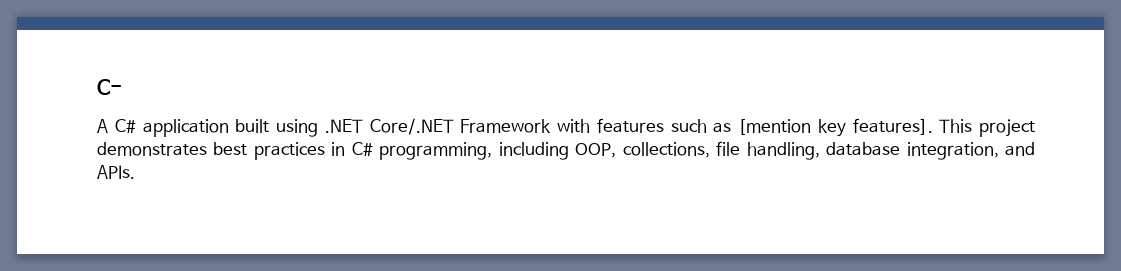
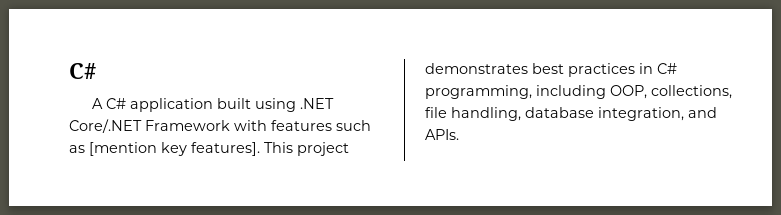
[97,79,122,95] C- -> [69,63,96,79] C#

